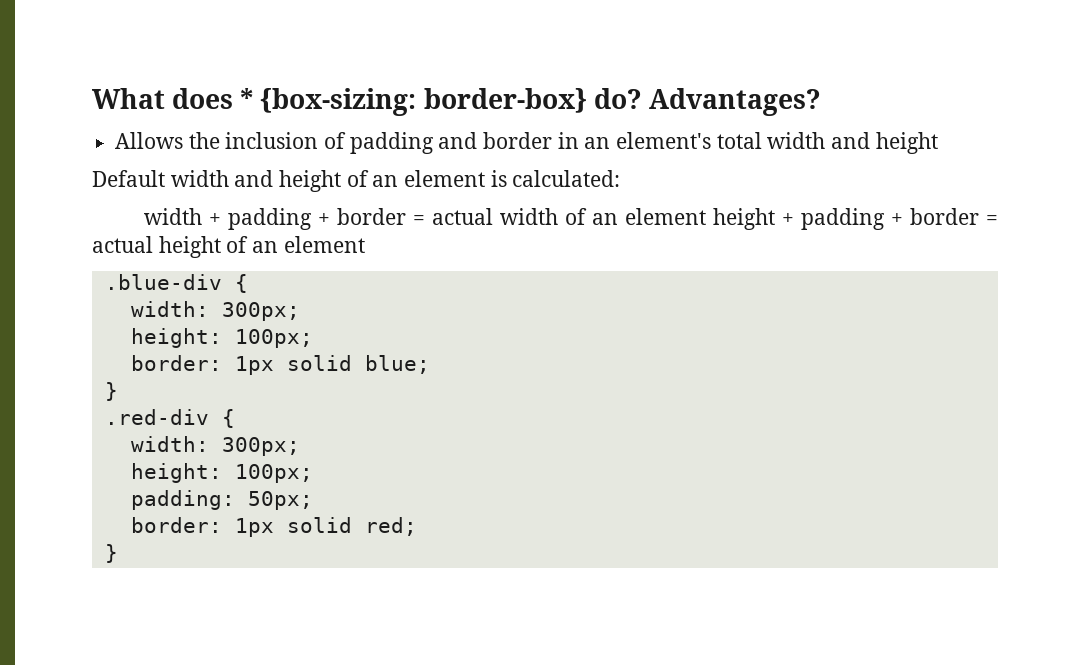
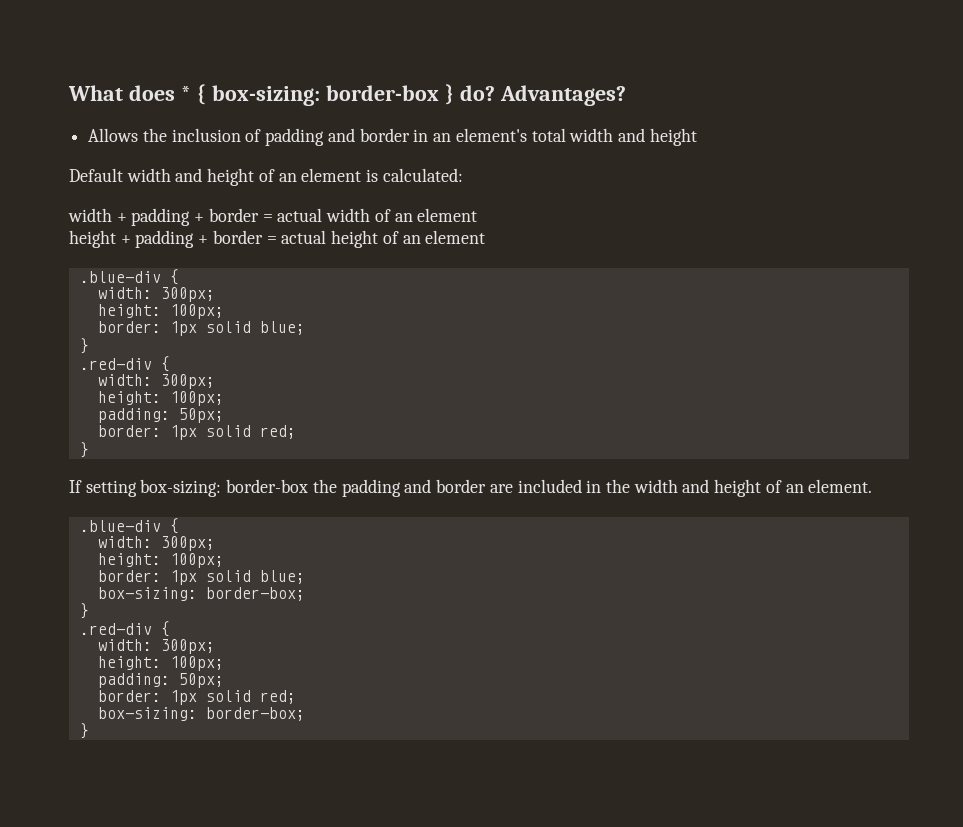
[260,88,587,116] {box-sizing: border-box} -> [196,84,454,106] { box-sizing: border-box }
(706, 216) none -> (478, 215) //
(118, 553) none -> [69,479,873,497] [79,518,179,534] [97,536,215,551] [97,553,224,568] [97,570,305,585] [97,587,305,601] [79,603,89,619] [79,621,170,637] [97,639,215,654] [97,656,224,671] [97,673,224,688] [97,690,296,705] [97,707,305,721] [79,723,89,739] // If setting box-sizing: border-box the padding and border are included in the width and height of an element. // .blue-div { // width: 300px; // height: 100px; // border: 1px solid blue; // box-sizing: border-box; // } // .red-div { // width: 300px; // height: 100px; // padding: 50px; // border: 1px solid red; // box-sizing: border-box; // }

